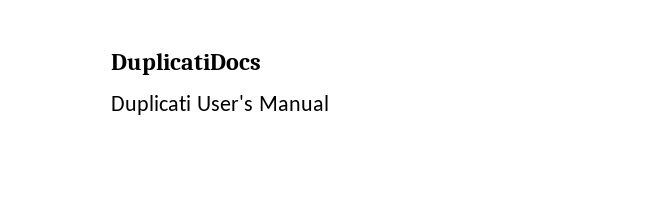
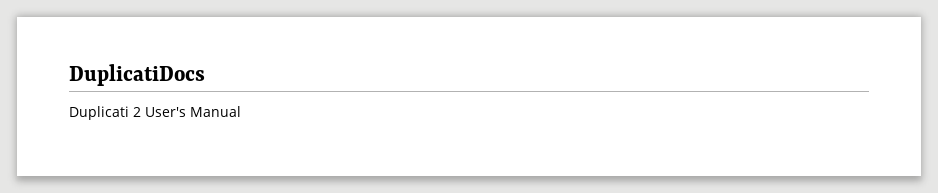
(191, 105) none -> [133,107,141,117] 2

